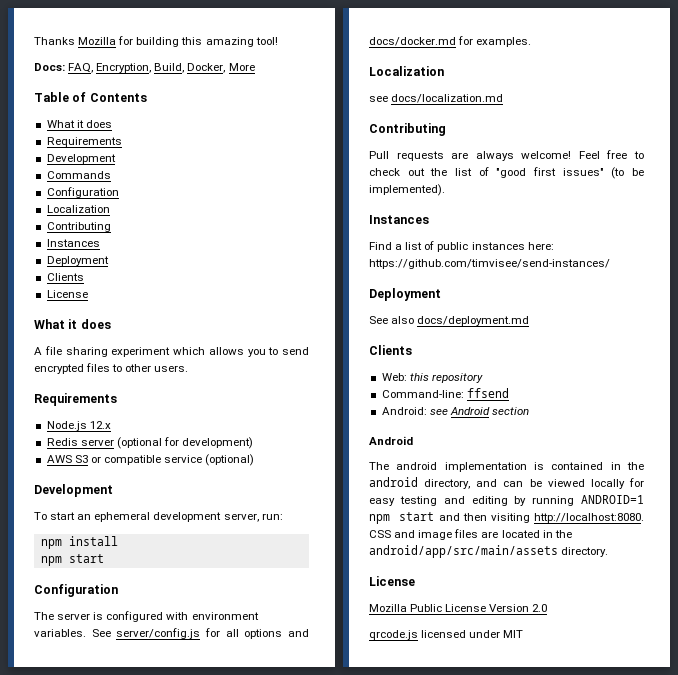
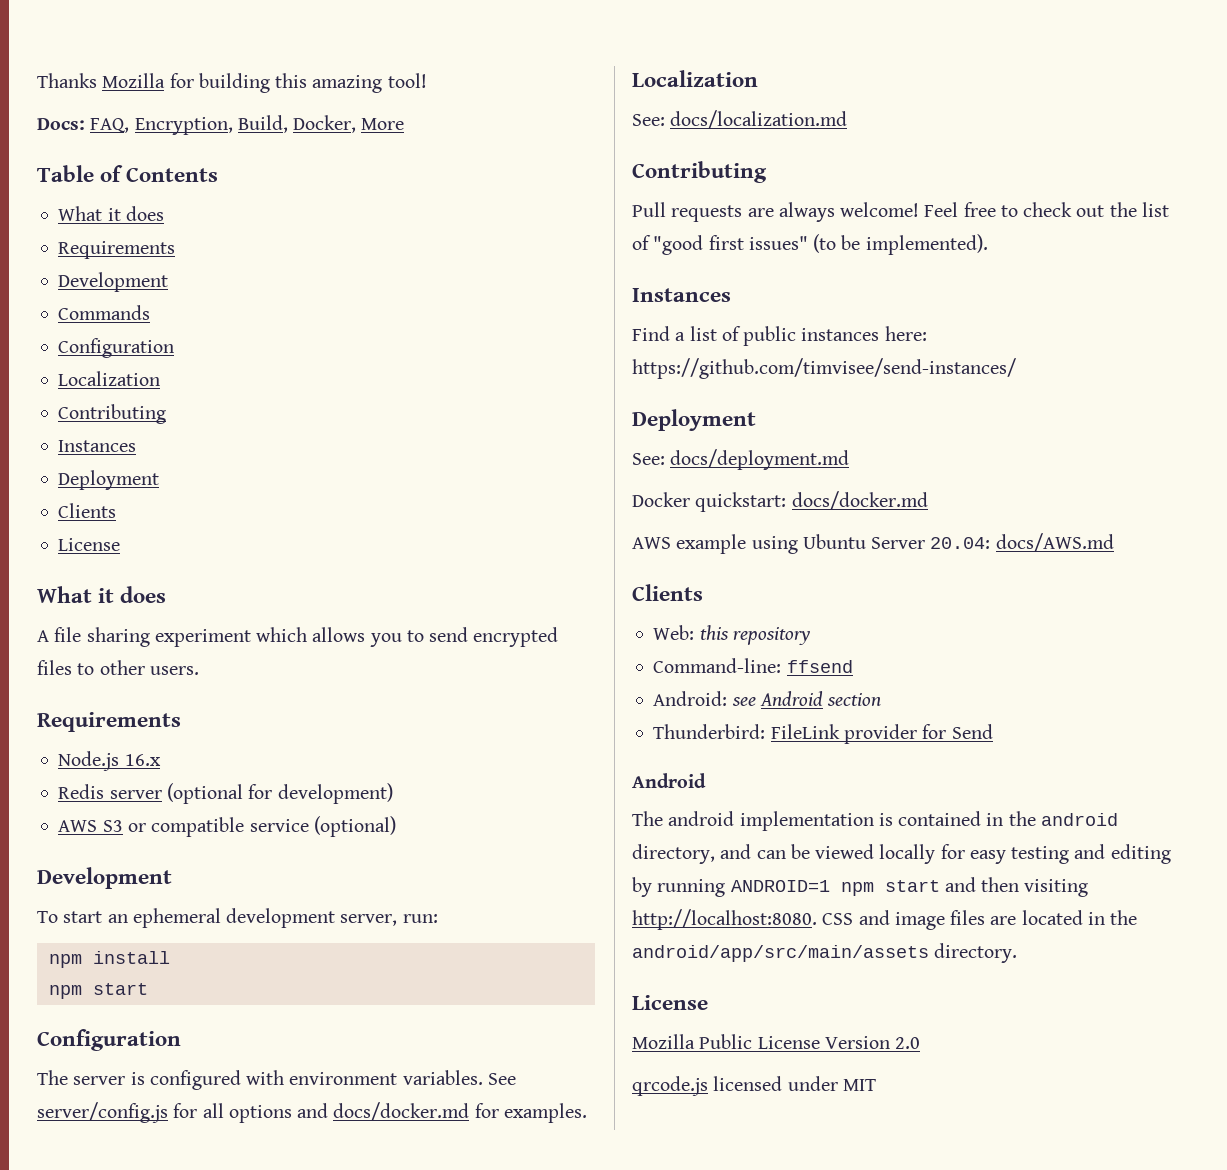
[89,421,111,429] 12.x -> [124,754,161,766] 16.x
[369,96,388,102] see -> [632,114,665,126] See:
[369,316,415,324] See also -> [632,453,665,465] See:
(530, 321) none -> [632,491,928,512] [632,533,1114,554] // Docker quickstart: docs/docker.md // AWS example using Ubuntu Server 20.04: docs/AWS.md
(529, 411) none -> [653,724,993,744] // Thunderbird: FileLink provider for Send

